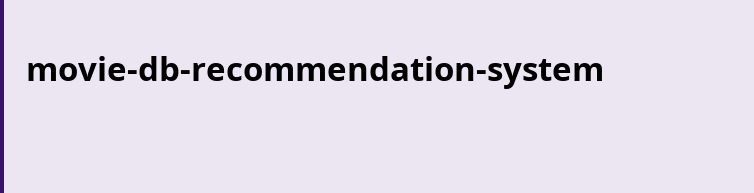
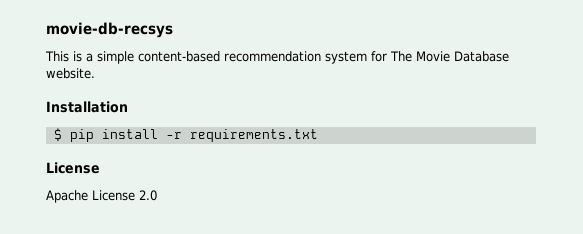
[26,56,604,89] movie-db-recommendation-system -> [46,22,173,38] [45,51,509,64] [46,68,95,79] [46,101,128,113] [53,128,318,142] [46,162,100,174] [46,190,157,203] movie-db-recsys // This is a simple content-based recommendation system for The Movie Database website. // Installation // $ pip install -r requirements.txt // License // Apache License 2.0

